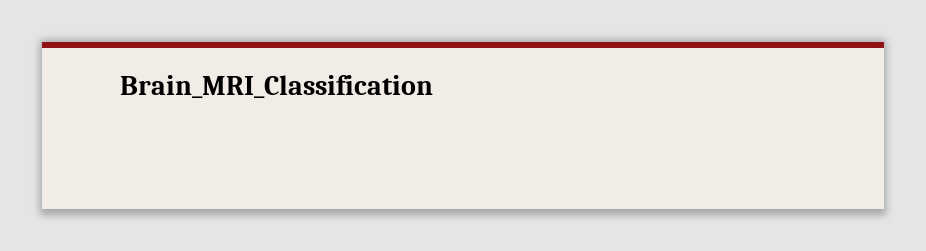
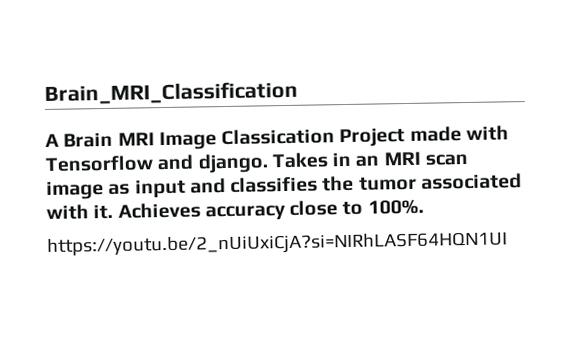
(433, 86) none -> [45,125,509,151] [45,151,468,174] [46,173,522,200] [46,199,424,222] [47,231,508,257] // A Brain MRI Image Classication Project made with Tensorflow and django. Takes in an MRI scan image as input and classifies the tumor associated with it. Achieves accuracy close to 100%. // https://youtu.be/2_nUiUxiCjA?si=NIRhLASF64HQN1UI

